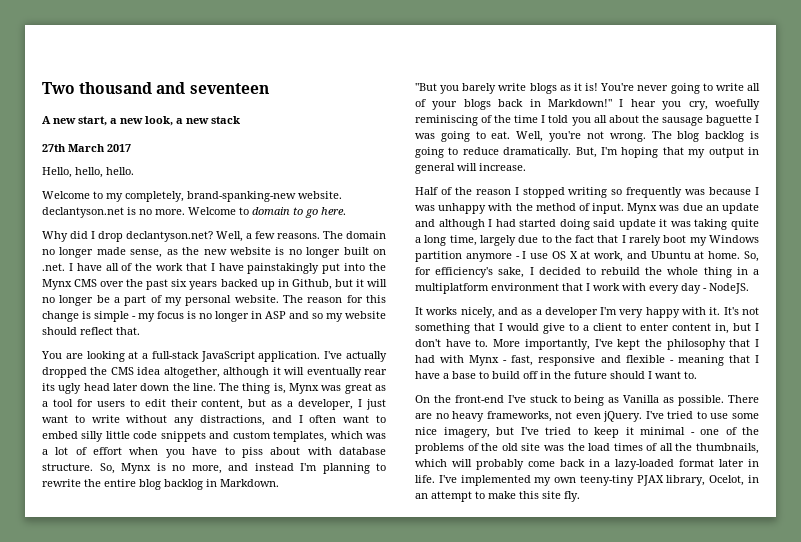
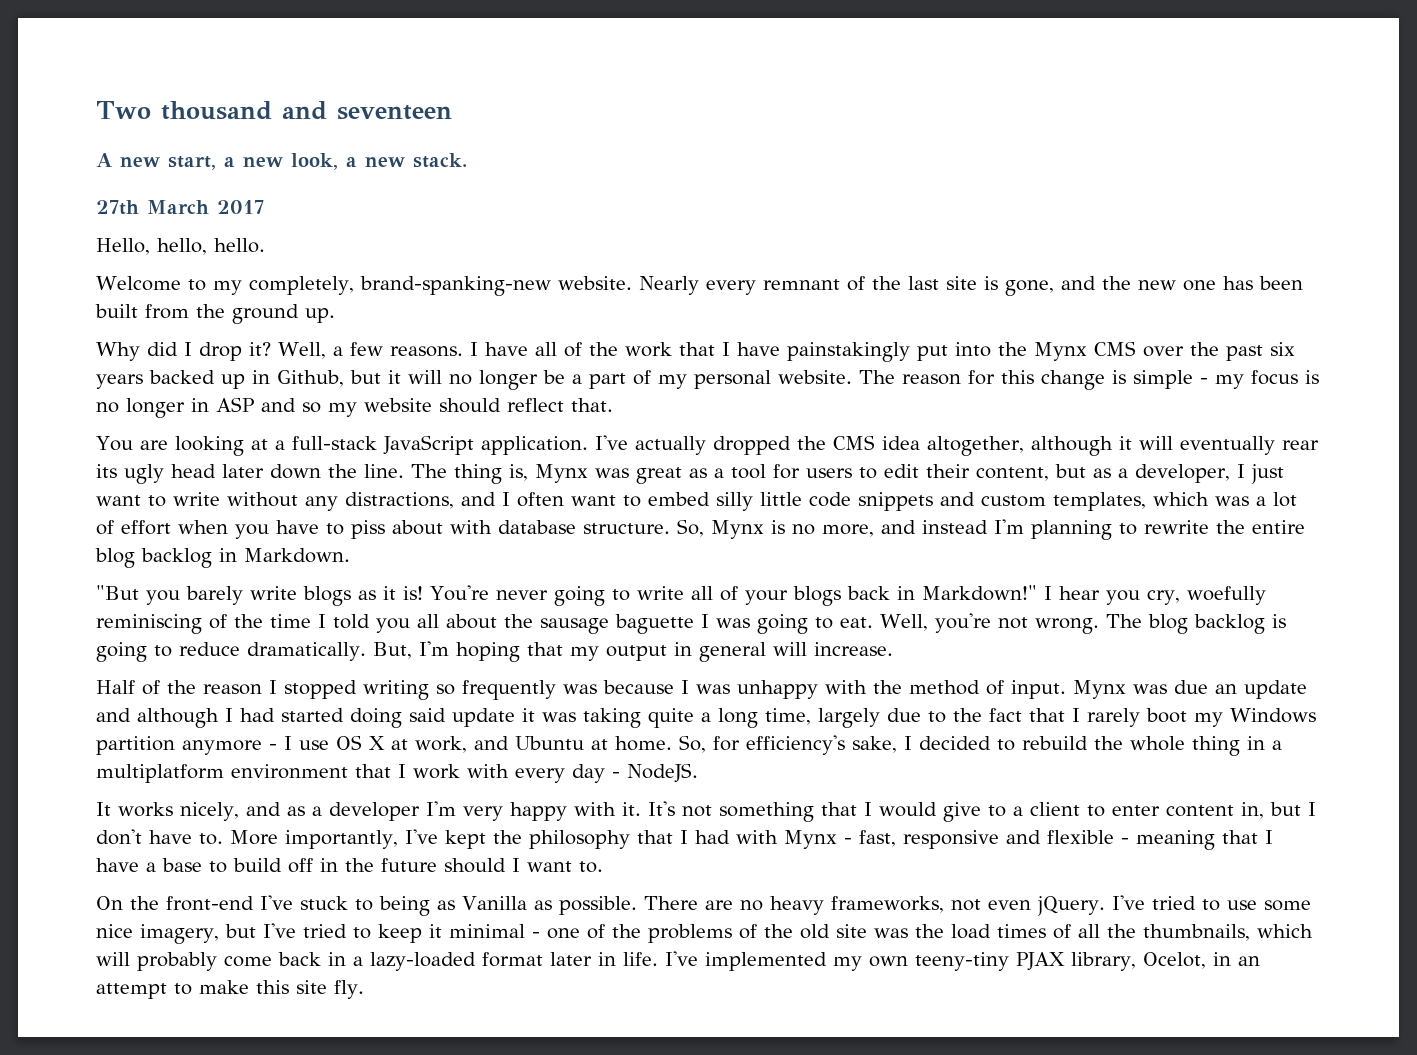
[211,116,240,124] stack -> [413,153,467,168] stack.
[42,207,346,218] declantyson.net is no more. Welcome to domain to go here. -> [638,276,1303,296] [95,304,335,324] Nearly every remnant of the last site is gone, and the new one has been built from the ground up.
[126,231,213,242] declantyson.net? -> [249,342,271,356] it?
[323,231,386,239] [42,247,387,258] [42,263,65,271] The domain no longer made sense, as the new website is no longer built on .net. -> (463, 351) none

